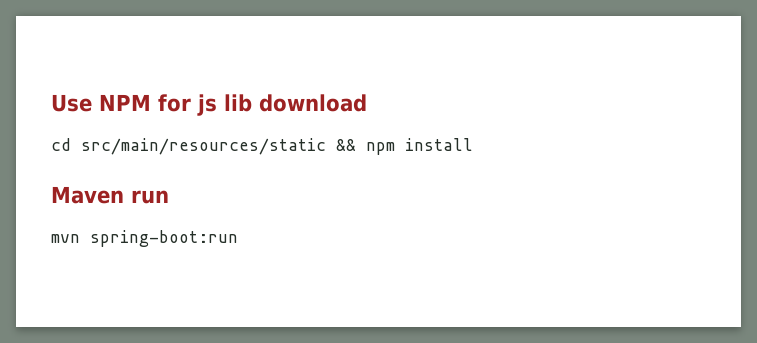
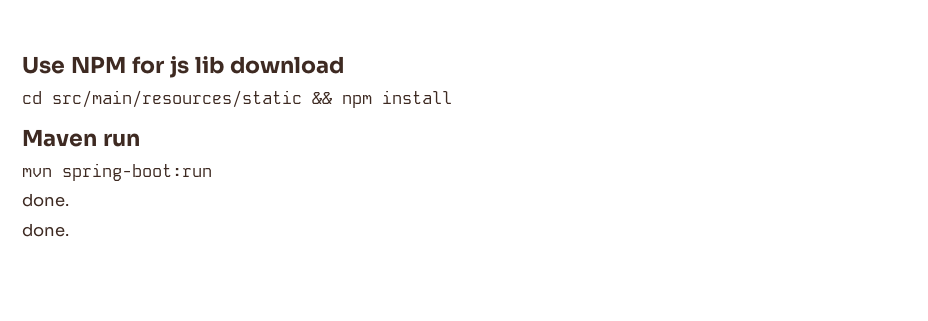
(238, 238) none -> [22,193,69,207] [22,223,69,237] // done. // done.

